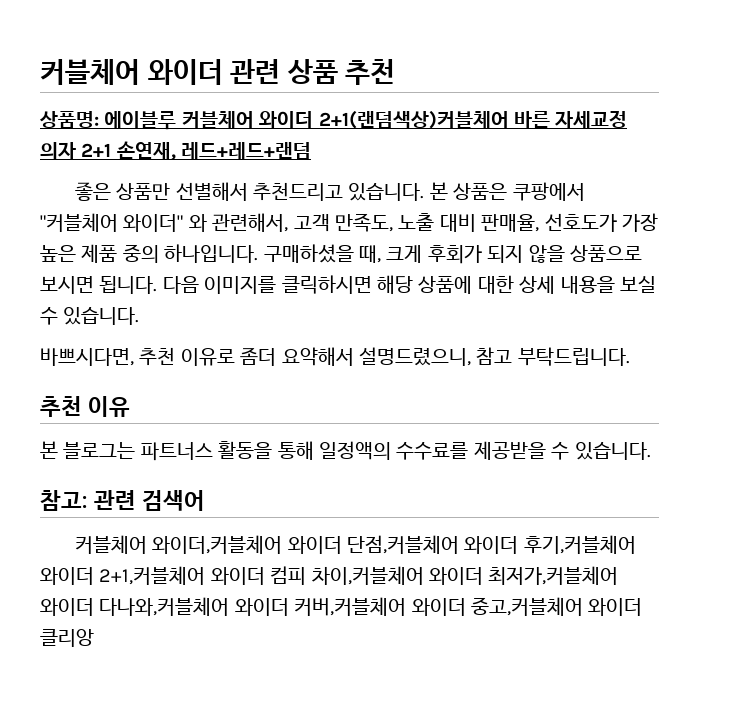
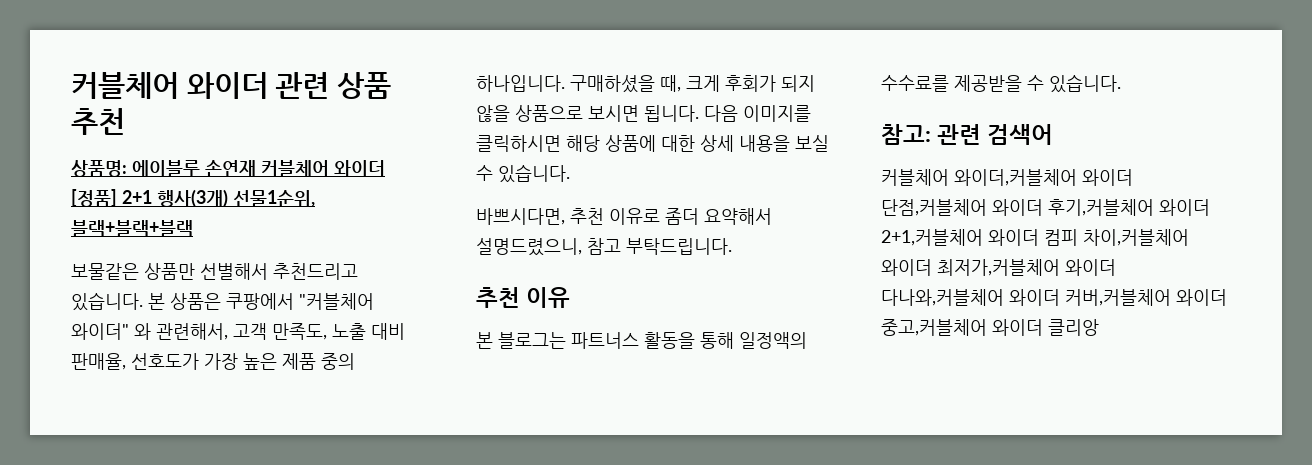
[181,110,628,129] [40,141,312,160] [74,182,111,201] 커블체어 와이더 2+1(랜덤색상)커블체어 바른 자세교정 의자 2+1 손연재, 레드+레드+랜덤 // 좋은 -> [205,160,385,177] [71,189,315,207] [71,220,193,237] [71,263,139,280] 손연재 커블체어 와이더 [정품] 2+1 행사(3개) 선물1순위, 블랙+블랙+블랙 // 보물같은

